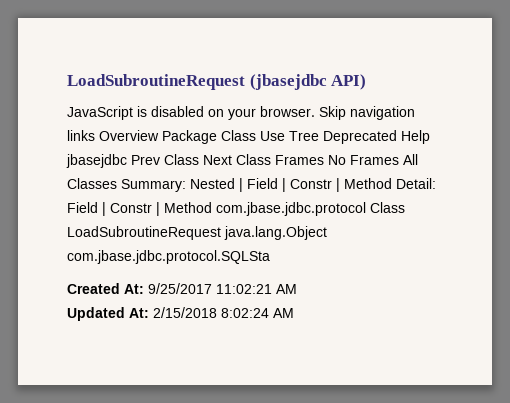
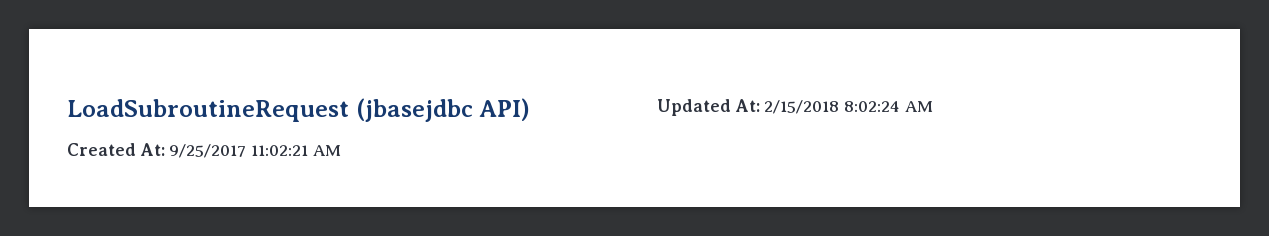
[67,106,415,120] [67,130,430,144] [66,154,418,168] [67,178,436,192] [67,202,405,216] [67,226,327,240] [67,250,270,264] // JavaScript is disabled on your browser. Skip navigation links Overview Package Class Use Tree Deprecated Help jbasejdbc Prev Class Next Class Frames No Frames All Classes Summary: Nested | Field | Constr | Method Detail: Field | Constr | Method com.jbase.jdbc.protocol Class LoadSubroutineRequest java.lang.Object com.jbase.jdbc.protocol.SQLSta -> (531, 109) none

